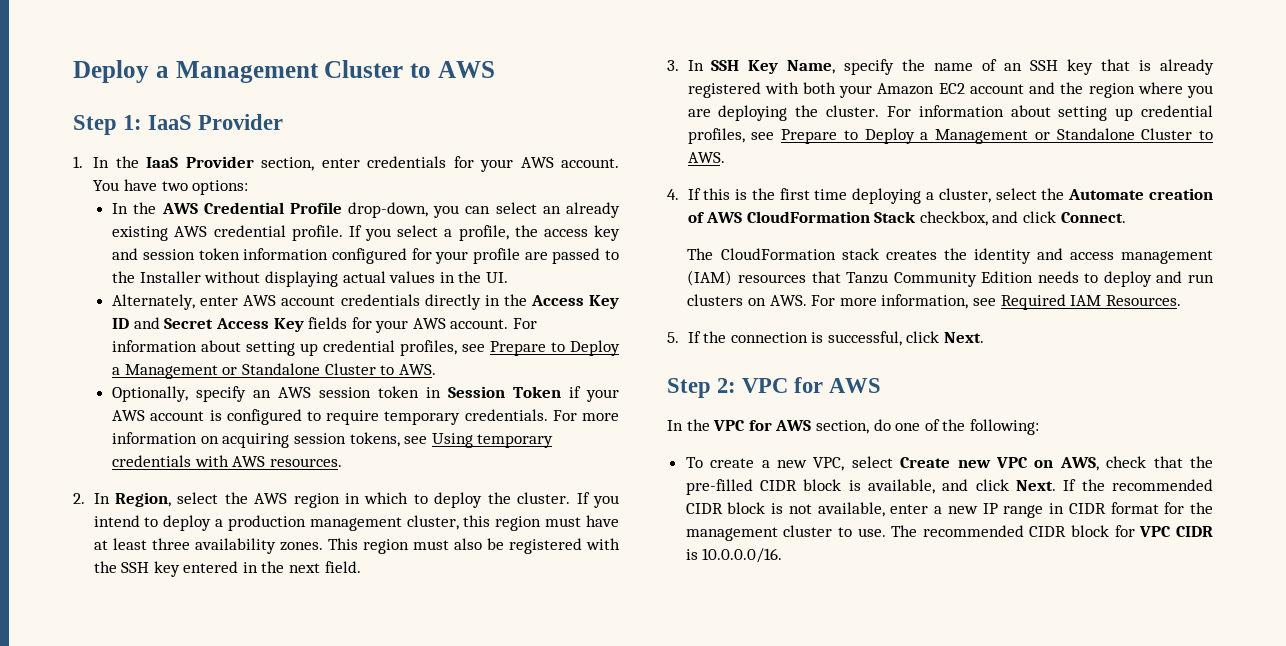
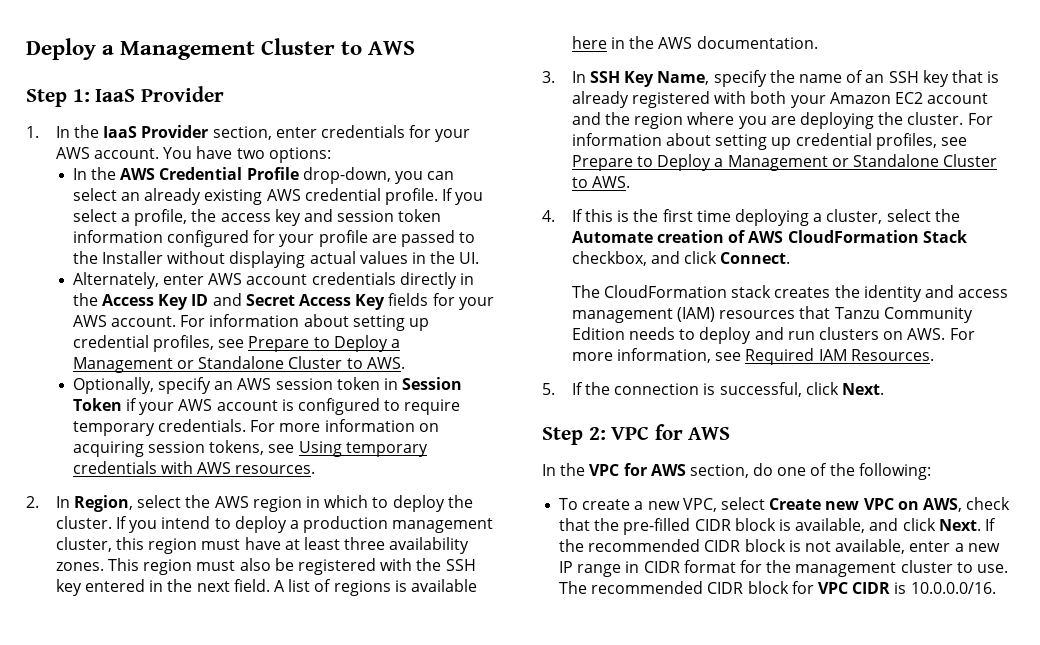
(361, 567) none -> [273,579,477,596] [571,36,818,49] A list of regions is available here in the AWS documentation.

